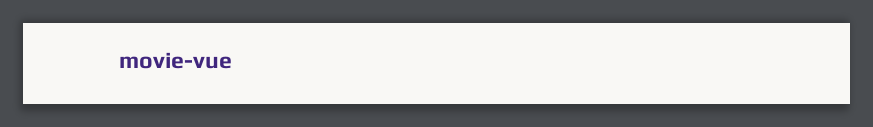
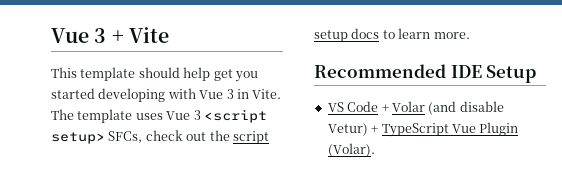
[119,52,232,69] movie-vue -> [51,27,169,43] [51,67,258,82] [51,88,282,102] [51,109,267,123] [51,130,269,144] [314,28,470,42] [314,64,537,83] [327,101,504,115] [327,122,519,137] [327,143,375,157] Vue 3 + Vite // This template should help get you started developing with Vue 3 in Vite. The template uses Vue 3 <script setup> SFCs, check out the script setup docs to learn more. // Recommended IDE Setup // VS Code + Volar (and disable Vetur) + TypeScript Vue Plugin (Volar).

